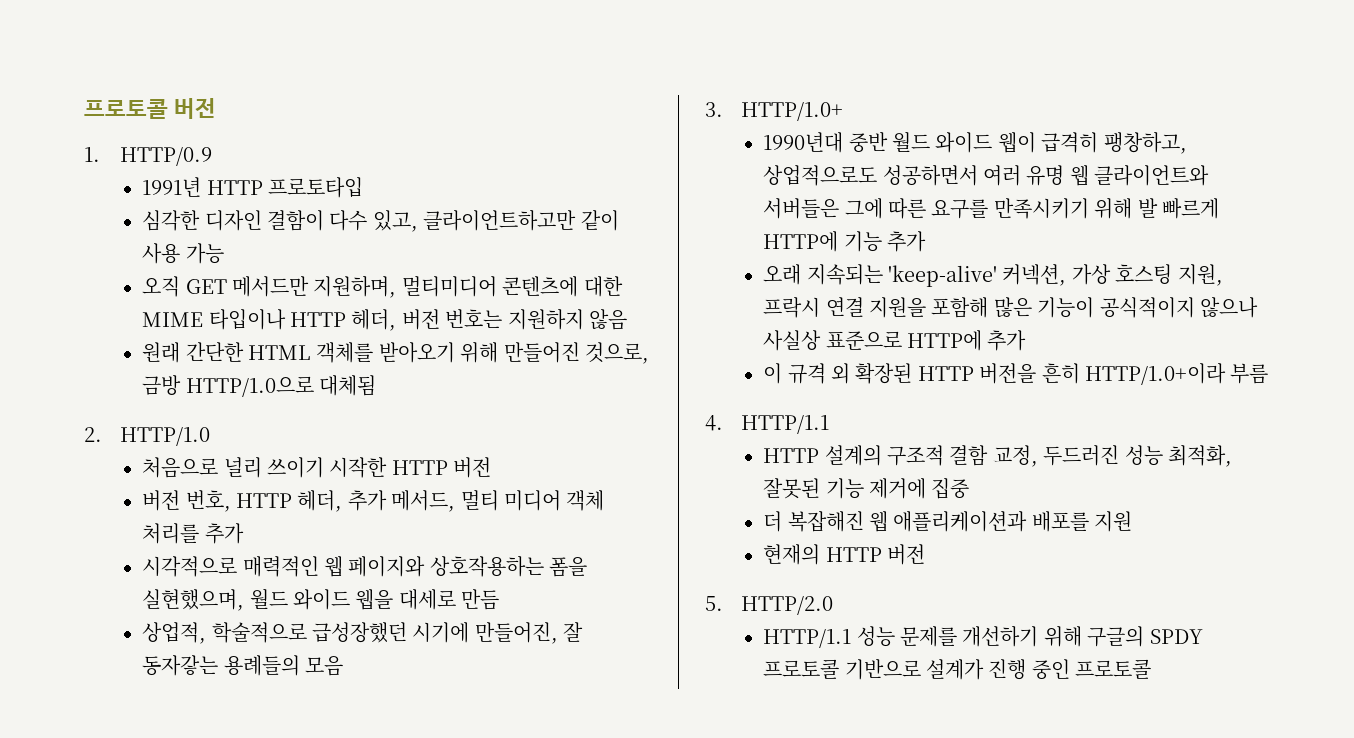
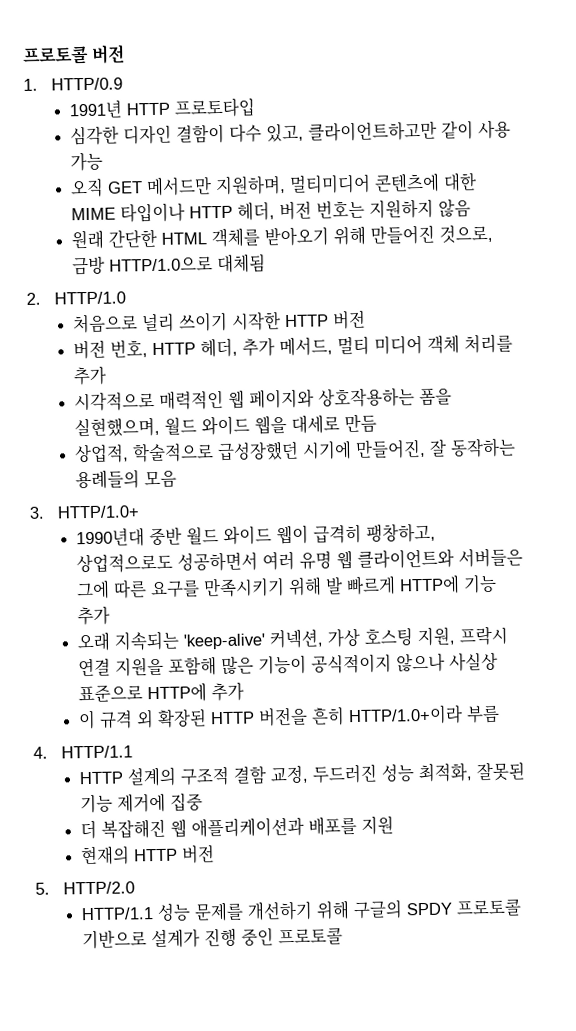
[142,655,219,676] 동자갛는 -> [450,438,517,458] 동작하는

